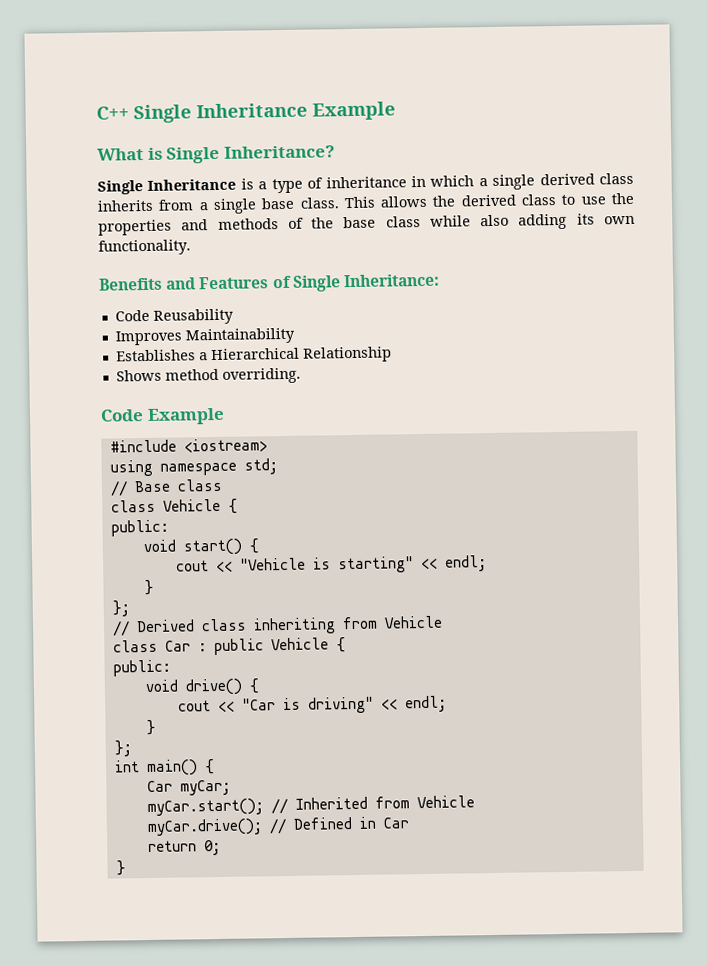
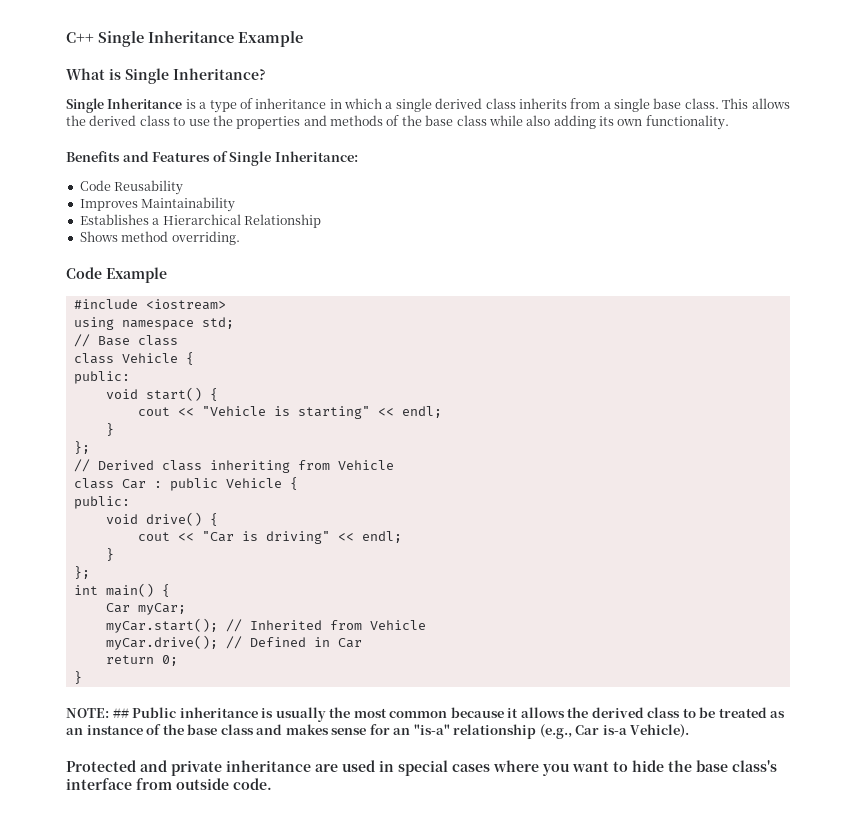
(126, 868) none -> [66,707,786,722] [66,724,690,739] [66,760,777,776] [66,778,272,790] // NOTE: ## Public inheritance is usually the most common because it allows the derived class to be treated as an instance of the base class and makes sense for an "is-a" relationship (e.g., Car is-a Vehicle). // Protected and private inheritance are used in special cases where you want to hide the base class's interface from outside code.

